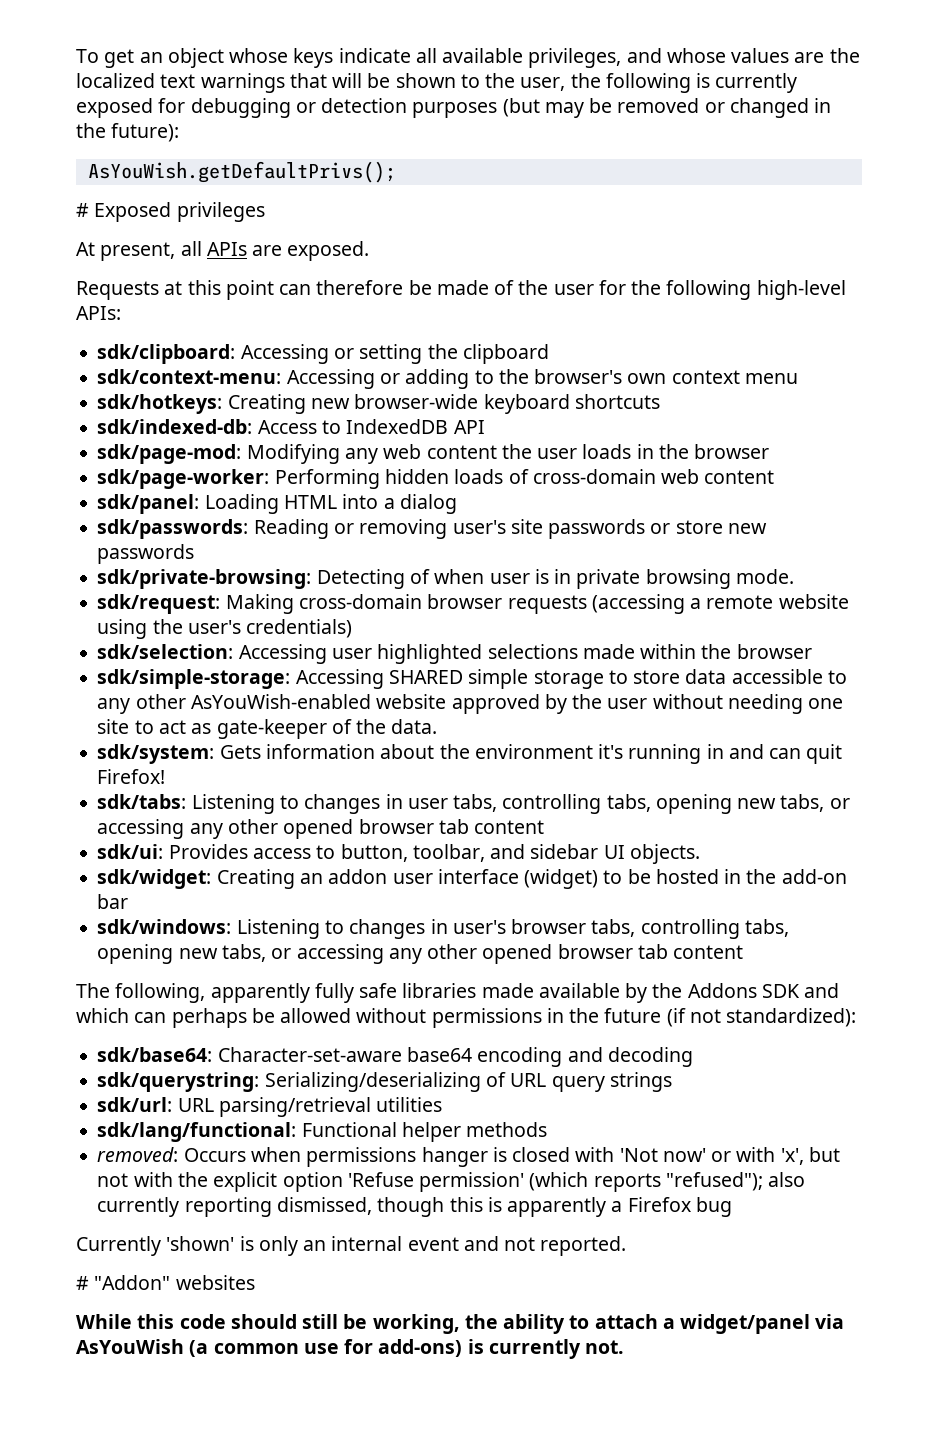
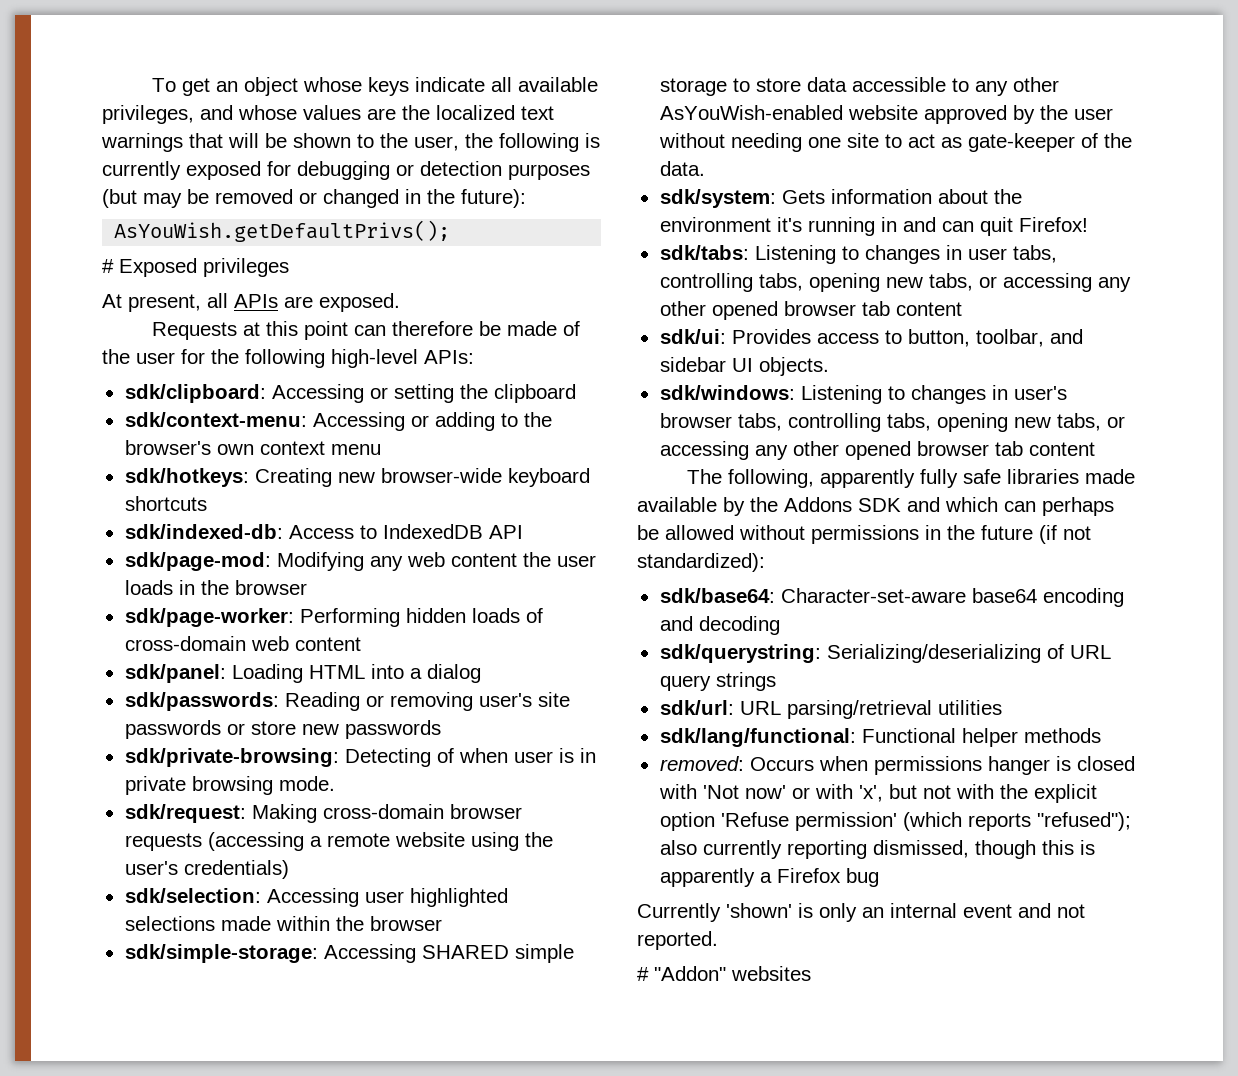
[97,869,847,889] [97,894,129,909] // sdk/widget: Creating an addon user interface (widget) to be hosted in the add-on bar -> (829, 366) none
[76,1314,845,1334] [76,1339,625,1359] // While this code should still be working, the ability to attach a widget/panel via AsYouWish (a common use for add-ons) is currently not. -> (811, 973) none

